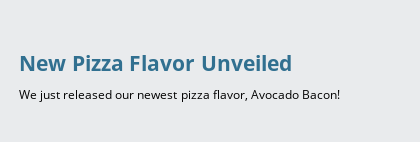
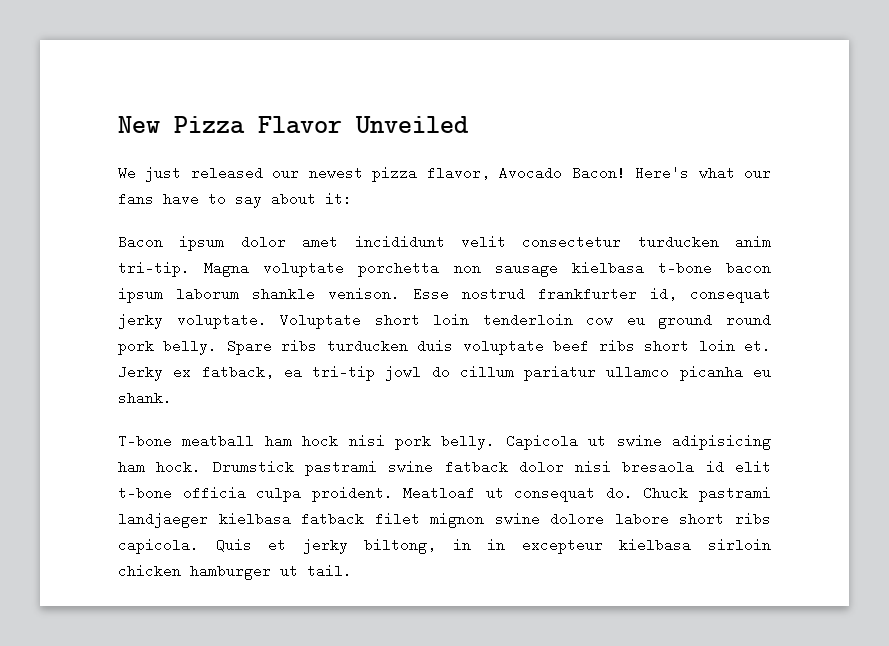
(340, 94) none -> [635,166,772,180] [118,192,352,208] [118,235,771,251] [118,261,771,277] [118,287,771,303] [118,313,771,329] [118,339,772,355] [118,365,771,381] [118,391,172,405] [118,434,771,450] [118,460,771,476] [118,486,771,502] [118,512,771,528] [118,538,771,554] [118,564,352,580] Here's what our fans have to say about it: // Bacon ipsum dolor amet incididunt velit consectetur turducken anim tri-tip. Magna voluptate porchetta non sausage kielbasa t-bone bacon ipsum laborum shankle venison. Esse nostrud frankfurter id, consequat jerky voluptate. Voluptate short loin tenderloin cow eu ground round pork belly. Spare ribs turducken duis voluptate beef ribs short loin et. Jerky ex fatback, ea tri-tip jowl do cillum pariatur ullamco picanha eu shank. // T-bone meatball ham hock nisi pork belly. Capicola ut swine adipisicing ham hock. Drumstick pastrami swine fatback dolor nisi bresaola id elit t-bone officia culpa proident. Meatloaf ut consequat do. Chuck pastrami landjaeger kielbasa fatback filet mignon swine dolore labore short ribs capicola. Quis et jerky biltong, in in excepteur kielbasa sirloin chicken hamburger ut tail.

